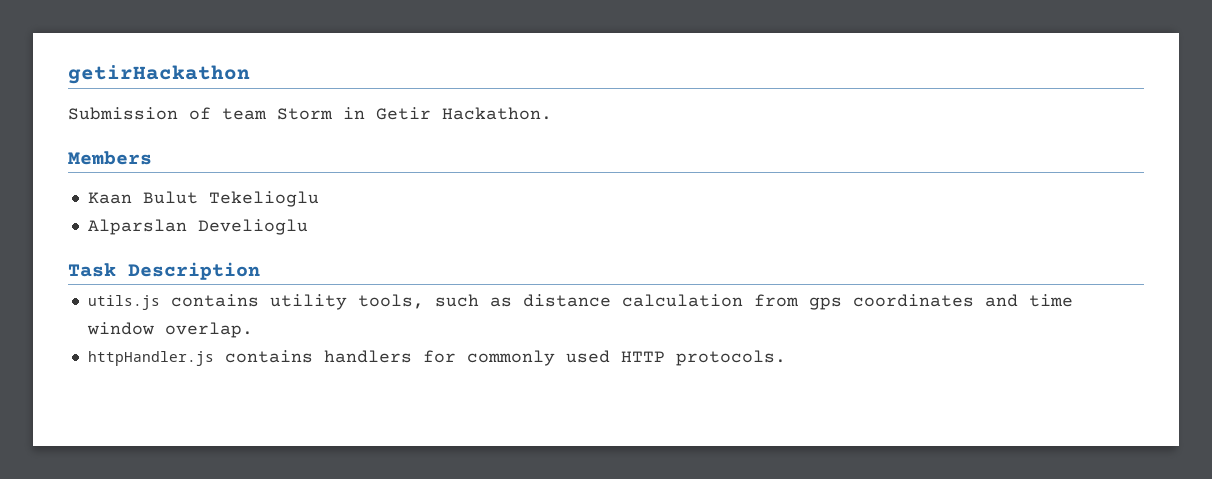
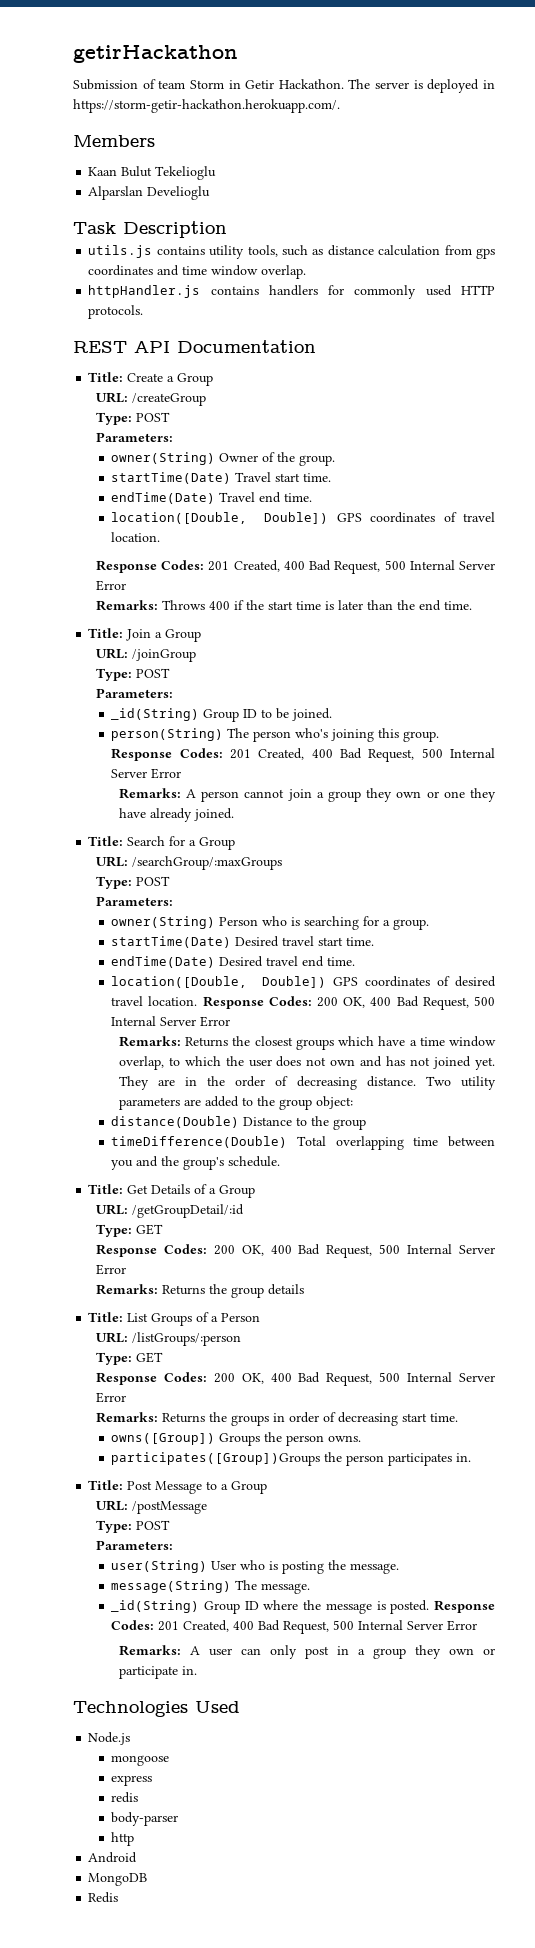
(552, 113) none -> [348,79,495,93] [73,99,340,113] The server is deployed in https://storm-getir-hackathon.herokuapp.com/.
(786, 358) none -> [73,340,316,353] [88,372,214,386] [95,392,206,406] [95,412,170,425] [95,432,173,442] [111,452,336,466] [111,472,332,484] [111,492,313,504] [111,512,495,524] [111,532,161,542] [95,560,495,574] [95,580,126,591] [95,600,472,611] [88,628,202,642] [95,648,196,662] [95,668,170,681] [95,688,173,698] [111,708,333,722] [111,728,440,742] [111,748,495,762] [111,768,182,779] [118,788,496,802] [118,808,234,822] [88,836,236,850] [95,856,282,870] [95,876,170,889] [95,896,173,906] [111,916,430,930] [111,936,375,948] [111,956,356,968] [111,976,496,988] [111,996,495,1010] [111,1016,231,1027] [118,1036,496,1050] [118,1056,495,1070] [118,1076,496,1090] [118,1096,353,1110] [111,1116,367,1130] [111,1136,496,1150] [111,1156,281,1170] [88,1184,256,1198] [95,1204,244,1218] [95,1224,163,1237] [95,1244,495,1258] [95,1264,126,1275] [95,1284,304,1298] [88,1312,261,1326] [95,1332,241,1346] [95,1352,163,1365] [95,1372,495,1386] [95,1392,126,1403] [95,1412,458,1426] [111,1432,362,1446] [111,1452,472,1466] [88,1480,268,1494] [95,1500,207,1514] [95,1520,170,1533] [95,1540,173,1550] [111,1560,400,1574] [111,1580,311,1594] [111,1600,495,1614] [111,1620,478,1634] [118,1645,496,1659] [118,1666,197,1679] [73,1701,240,1717] [88,1732,131,1745] [111,1755,170,1766] [111,1775,153,1786] [111,1792,139,1803] [111,1812,179,1826] [111,1832,135,1846] [88,1852,138,1863] [88,1873,148,1886] [88,1892,119,1903] // REST API Documentation // Title: Create a Group // URL: /createGroup // Type: POST // Parameters: // owner(String) Owner of the group. // startTime(Date) Travel start time. // endTime(Date) Travel end time. // location([Double, Double]) GPS coordinates of travel location. // Response Codes: 201 Created, 400 Bad Request, 500 Internal Server Error // Remarks: Throws 400 if the start time is later than the end time. // Title: Join a Group // URL: /joinGroup // Type: POST // Parameters: // _id(String) Group ID to be joined. // person(String) The person who's joining this group. Response Codes: 201 Created, 400 Bad Request, 500 Internal Server Error // Remarks: A person cannot join a group they own or one they have already joined. // Title: Search for a Group // URL: /searchGroup/:maxGroups // Type: POST // Parameters: // owner(String) Person who is searching for a group. // startTime(Date) Desired travel start time. // endTime(Date) Desired travel end time. // location([Double, Double]) GPS coordinates of desired travel location. Response Codes: 200 OK, 400 Bad Request, 500 Internal Server Error // Remarks: Returns the closest groups which have a time window overlap, to which the user does not own and has not joined yet. They are in the order of decreasing distance. Two utility parameters are added to the group object: // distance(Double) Distance to the group // timeDifference(Double) Total overlapping time between you and the group's schedule. // Title: Get Details of a Group // URL: /getGroupDetail/:id // Type: GET // Response Codes: 200 OK, 400 Bad Request, 500 Internal Server Error // Remarks: Returns the group details // Title: List Groups of a Person // URL: /listGroups/:person // Type: GET // Response Codes: 200 OK, 400 Bad Request, 500 Internal Server Error // Remarks: Returns the groups in order of decreasing start time. // owns([Group]) Groups the person owns. // participates([Group])Groups the person participates in. // Title: Post Message to a Group // URL: /postMessage // Type: POST // Parameters: // user(String) User who is posting the message. // message(String) The message. // _id(String) Group ID where the message is posted. Response Codes: 201 Created, 400 Bad Request, 500 Internal Server Error // Remarks: A user can only post in a group they own or participate in. // Technologies Used // Node.js // mongoose // express // redis // body-parser // http // Android // MongoDB // Redis

